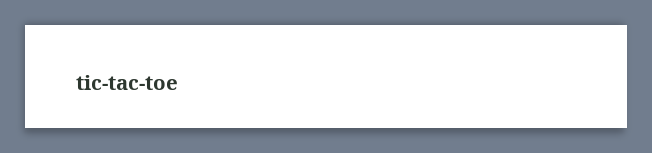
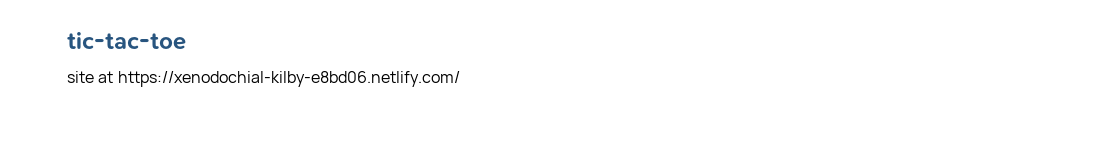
(178, 82) none -> [67,71,460,87] // site at https://xenodochial-kilby-e8bd06.netlify.com/

